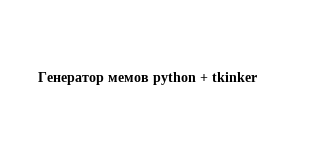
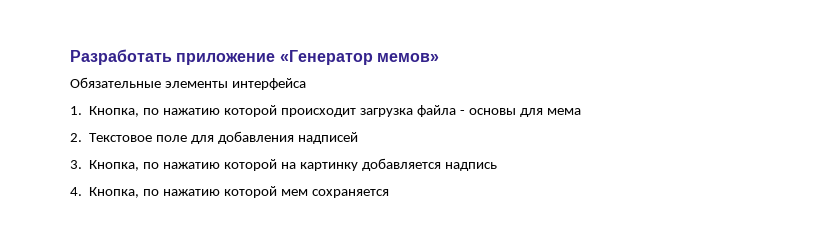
[38,72,257,85] Генератор мемов python + tkinker -> [70,49,439,65] [70,77,306,90] [70,105,581,117] [70,131,359,144] [70,158,497,171] [70,186,389,198] Разработать приложение «Генератор мемов» // Обязательные элементы интерфейса // 1. Кнопка, по нажатию которой происходит загрузка файла - основы для мема // 2. Текстовое поле для добавления надписей // 3. Кнопка, по нажатию которой на картинку добавляется надпись // 4. Кнопка, по нажатию которой мем сохраняется

